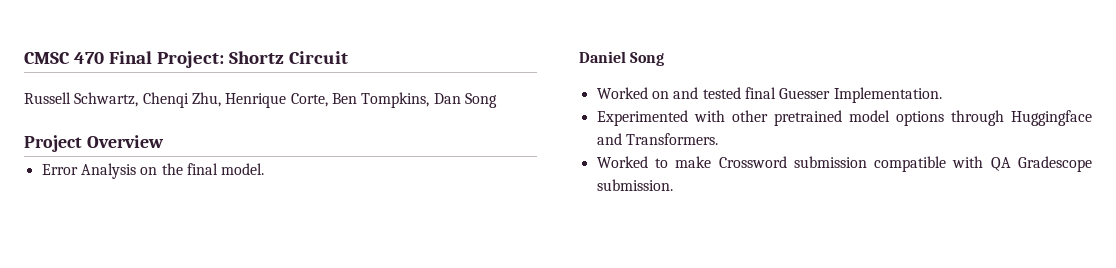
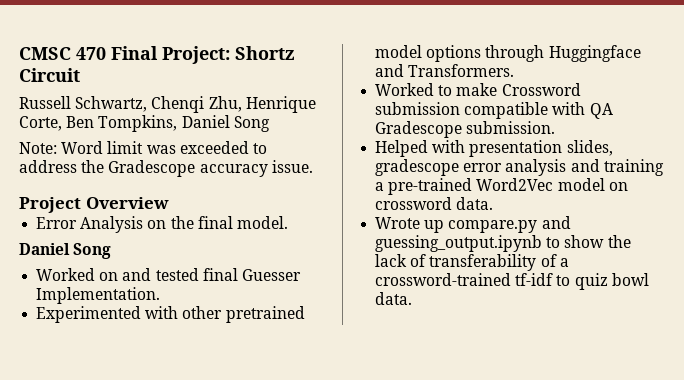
[433,93,497,108] Dan Song -> [181,115,270,132] [19,141,267,154] [19,160,313,177] Daniel Song // Note: Word limit was exceeded to address the Gradescope accuracy issue.
(673, 185) none -> [375,140,613,157] [375,159,664,176] [375,178,628,195] [375,197,494,210] [375,216,571,233] [375,235,631,252] [375,254,569,271] [375,273,649,290] [375,292,413,305] // Helped with presentation slides, gradescope error analysis and training a pre-trained Word2Vec model on crossword data. // Wrote up compare.py and guessing_output.ipynb to show the lack of transferability of a crossword-trained tf-idf to quiz bowl data.

